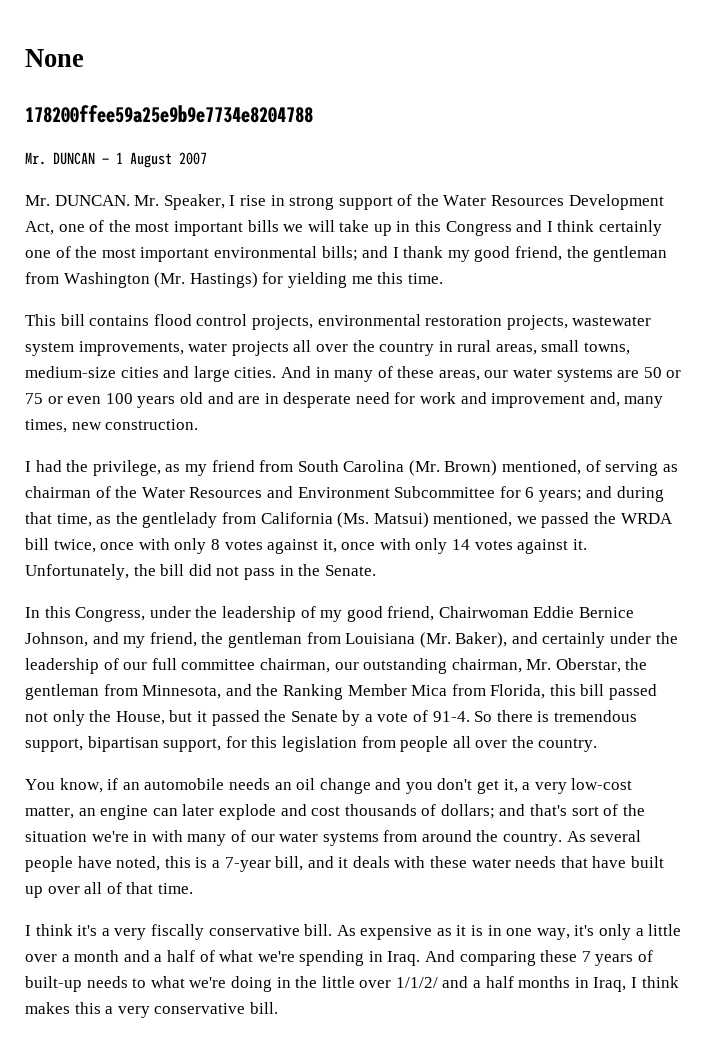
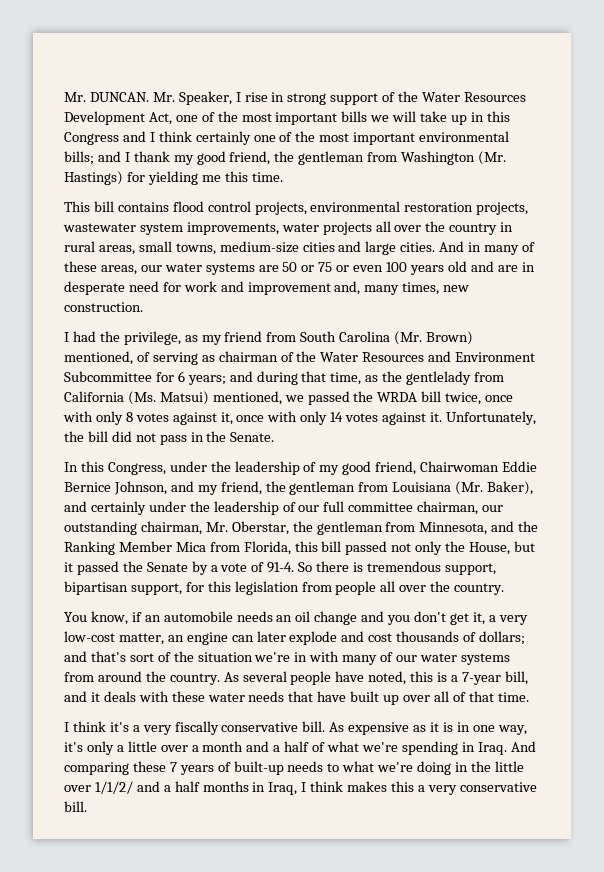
[25,49,84,67] [25,105,313,123] [25,152,207,168] None // 178200ffee59a25e9b9e7734e8204788 // Mr. DUNCAN — 1 August 2007 // -> (64, 97) none

